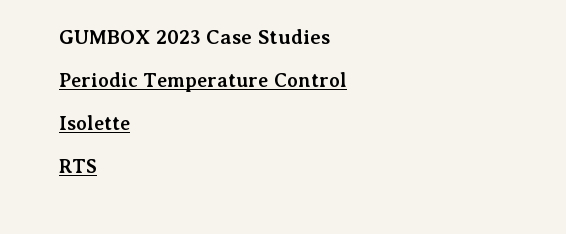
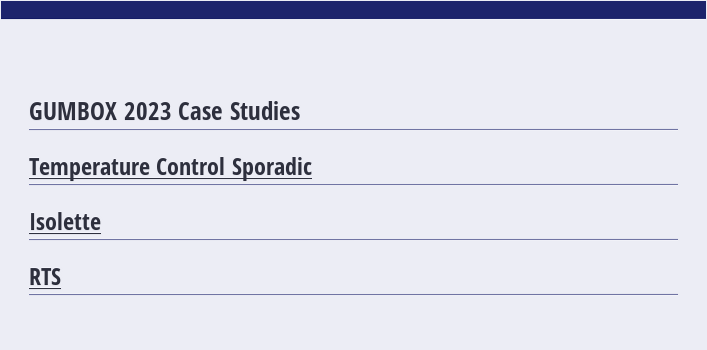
[59,72,138,87] Periodic -> (300, 111) none
(347, 79) none -> [230,157,313,182] Sporadic

